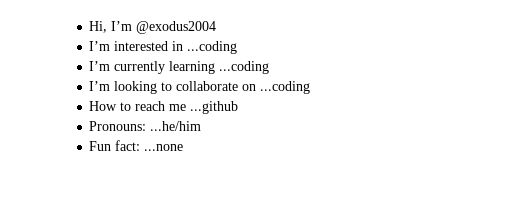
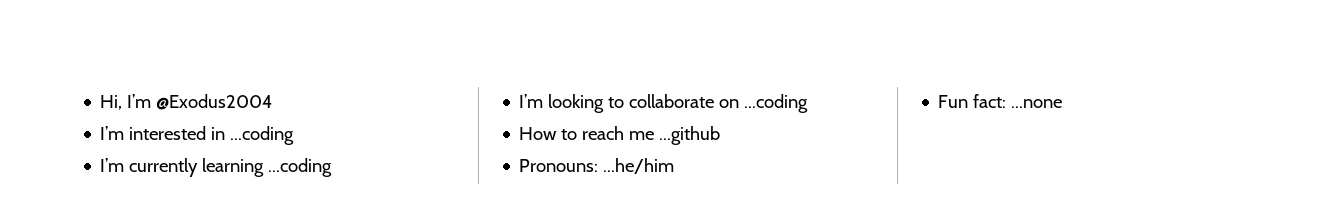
[136,21,217,34] @exodus2004 -> [156,94,273,110] @Exodus2004

